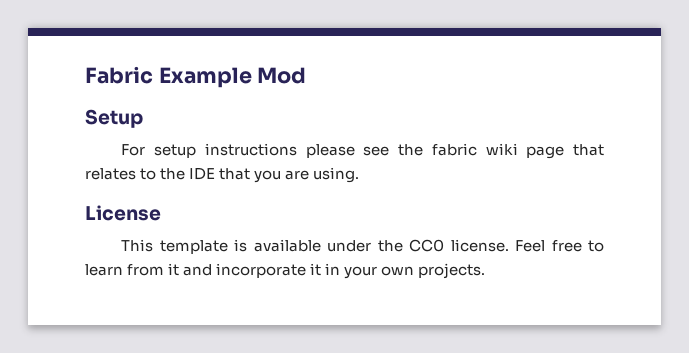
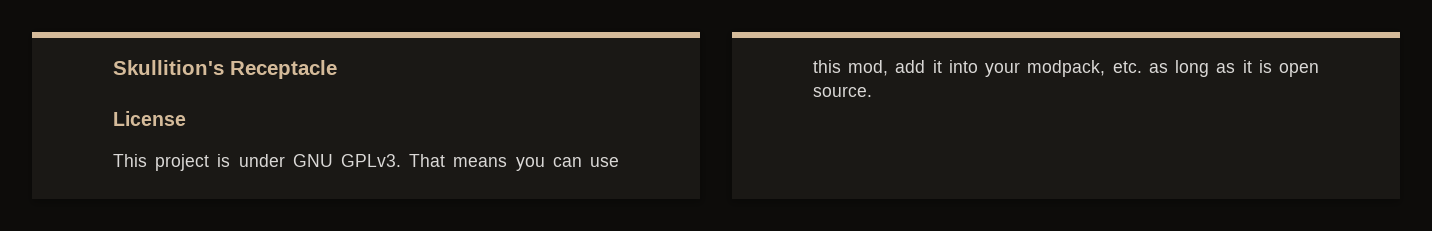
[85,66,307,88] [85,109,143,128] [121,143,604,159] [85,167,360,183] [85,205,161,221] [121,239,604,254] [85,263,486,279] Fabric Example Mod // Setup // For setup instructions please see the fabric wiki page that relates to the IDE that you are using. // License // This template is available under the CC0 license. Feel free to learn from it and incorporate it in your own projects. -> [113,60,337,79] [113,111,186,126] [113,154,619,171] [813,60,1319,77] [813,86,872,97] Skullition's Receptacle // License // This project is under GNU GPLv3. That means you can use this mod, add it into your modpack, etc. as long as it is open source.

